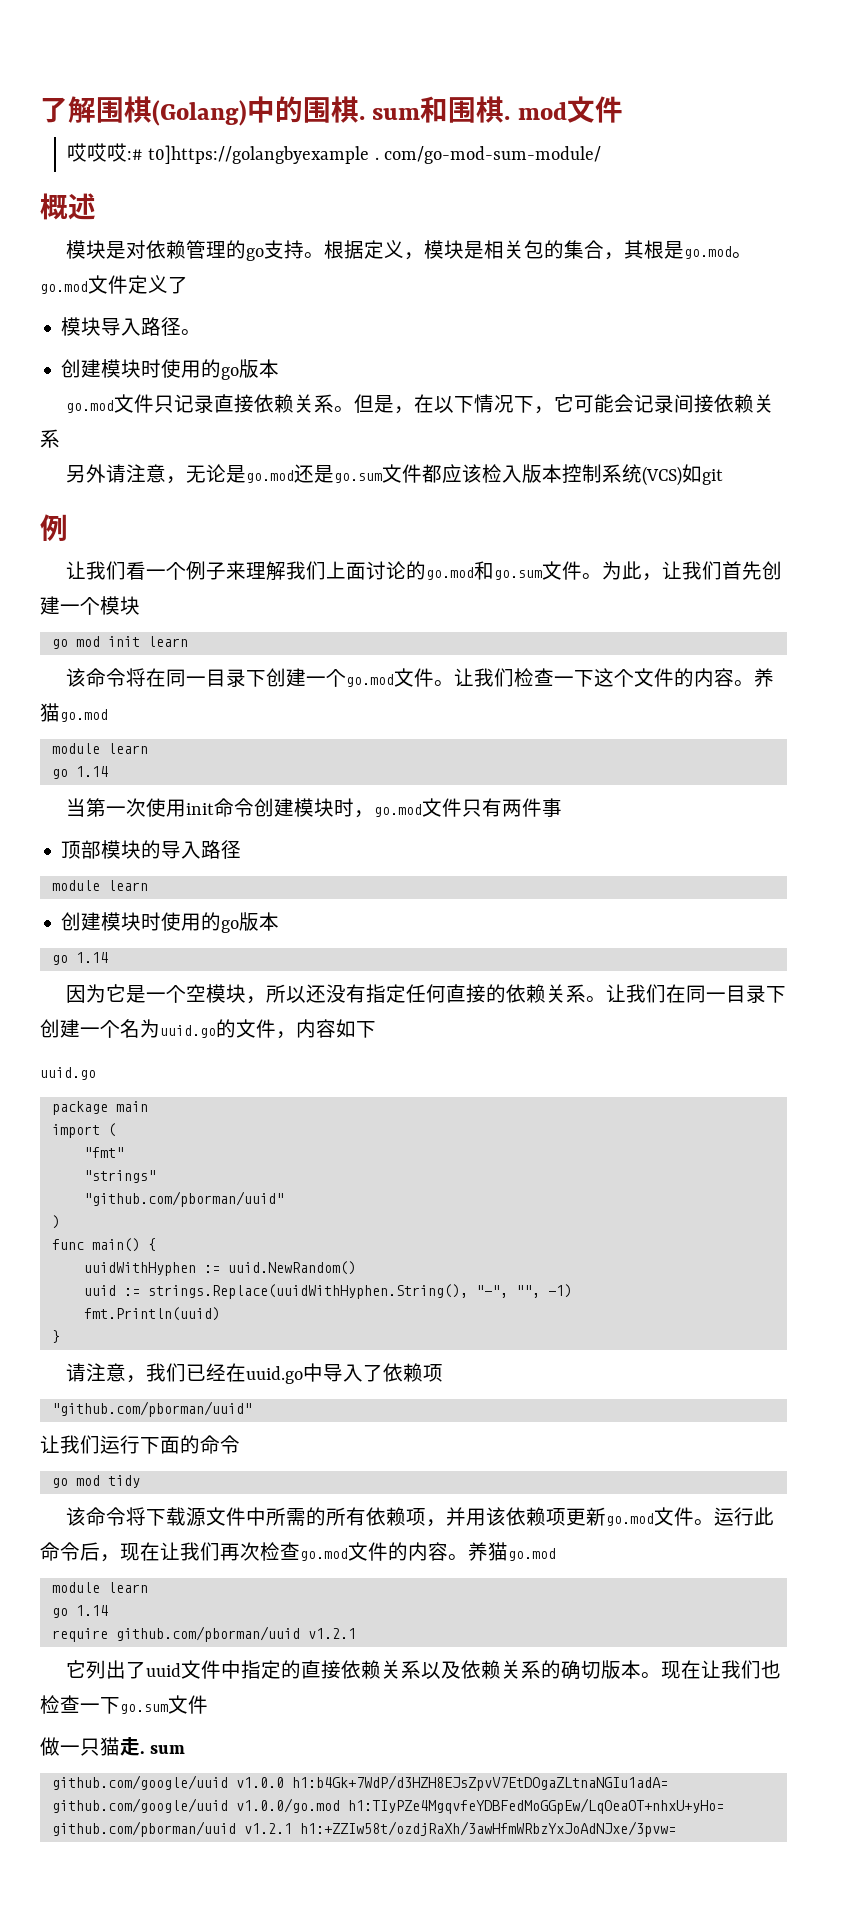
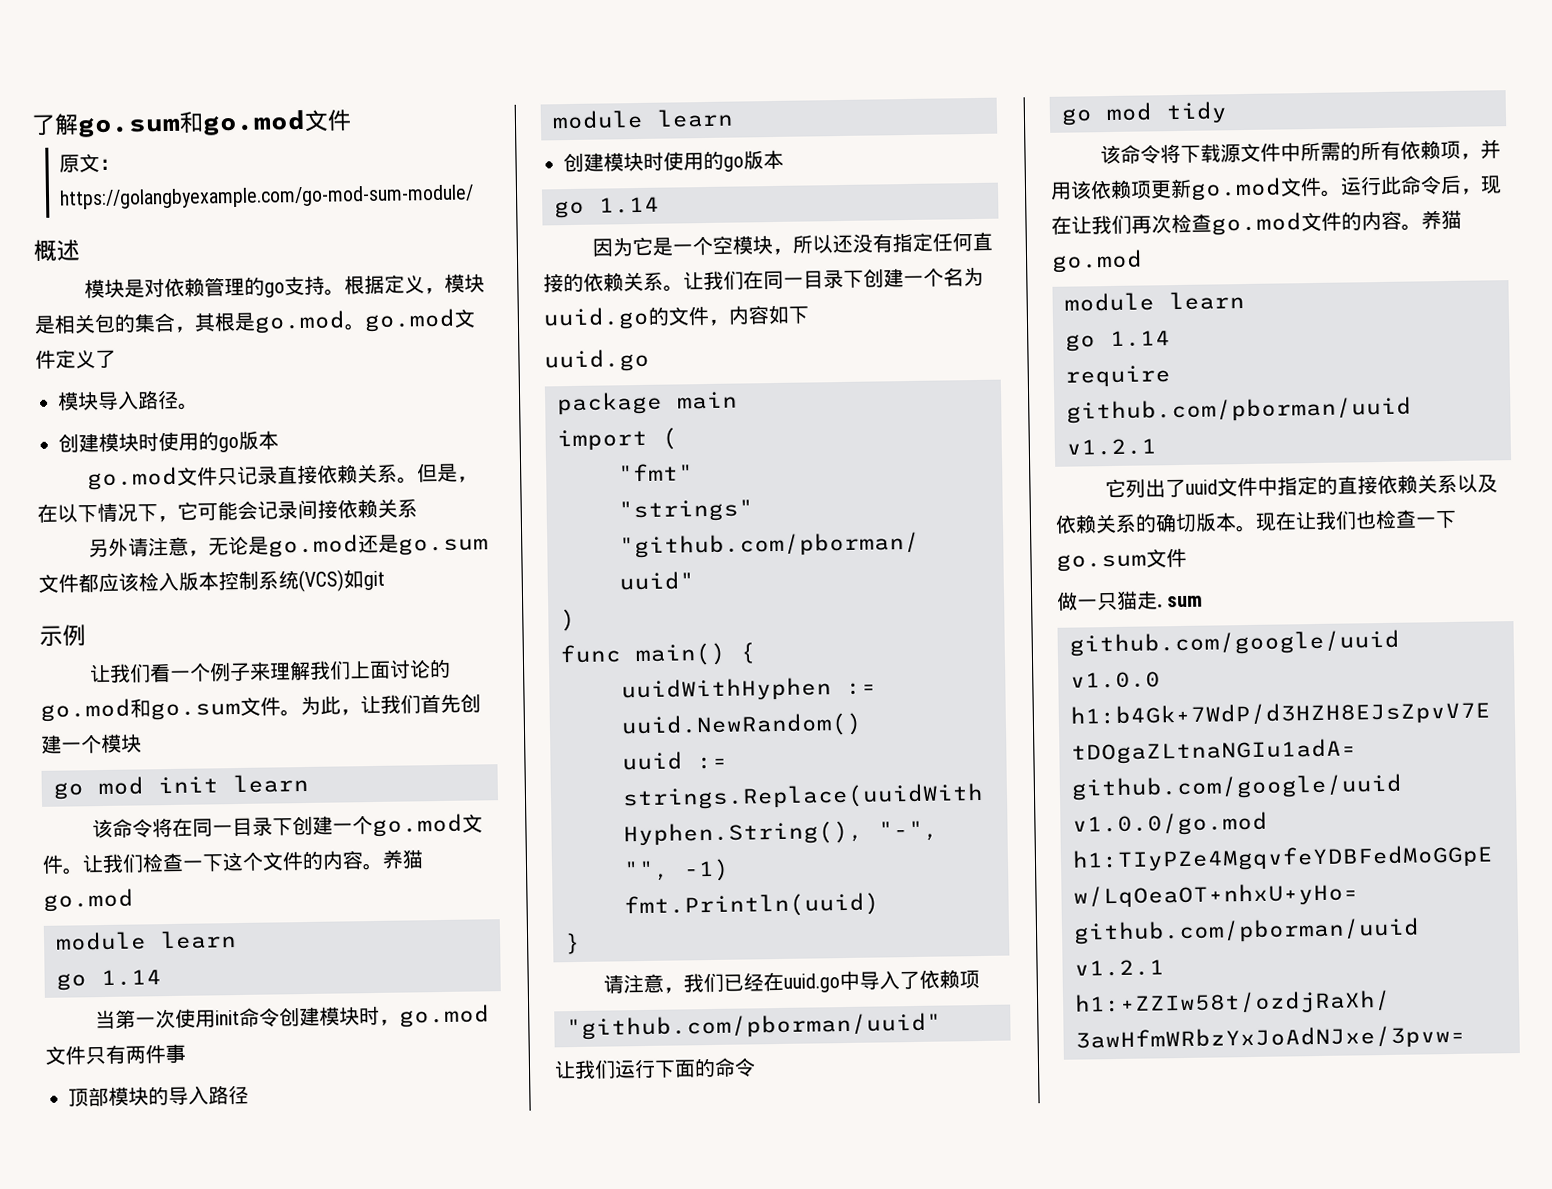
[96,96,623,126] [67,143,601,164] 围棋(Golang)中的围棋. sum和围棋. mod文件 // 哎哎哎:# t0]https://golangbyexample . com/go-mod-sum-module/ -> [77,109,352,138] [58,152,120,173] [58,184,474,210] go.sum和go.mod文件 // 原文：https://golangbyexample.com/go-mod-sum-module/
(723, 477) none -> [39,625,63,647] 示

